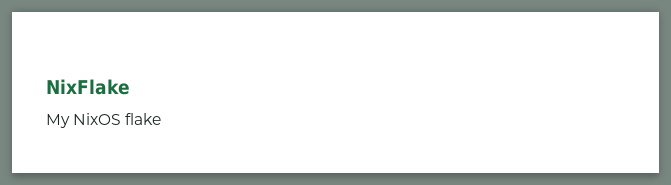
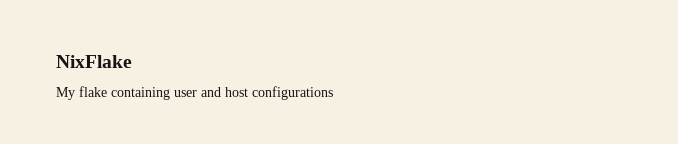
[73,113,162,125] NixOS flake -> [79,86,333,100] flake containing user and host configurations

